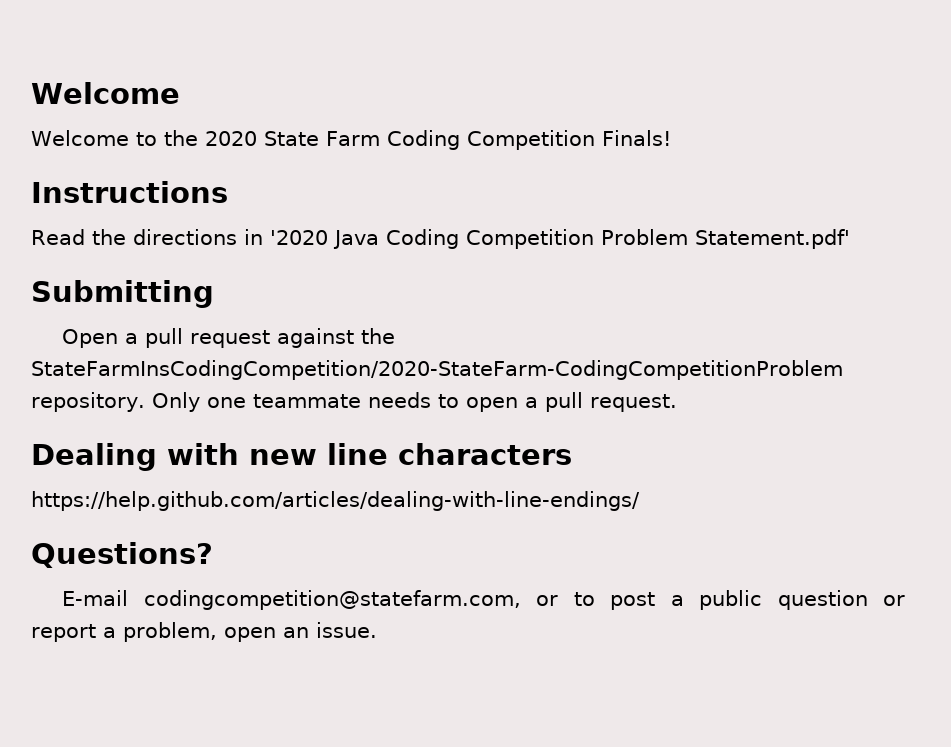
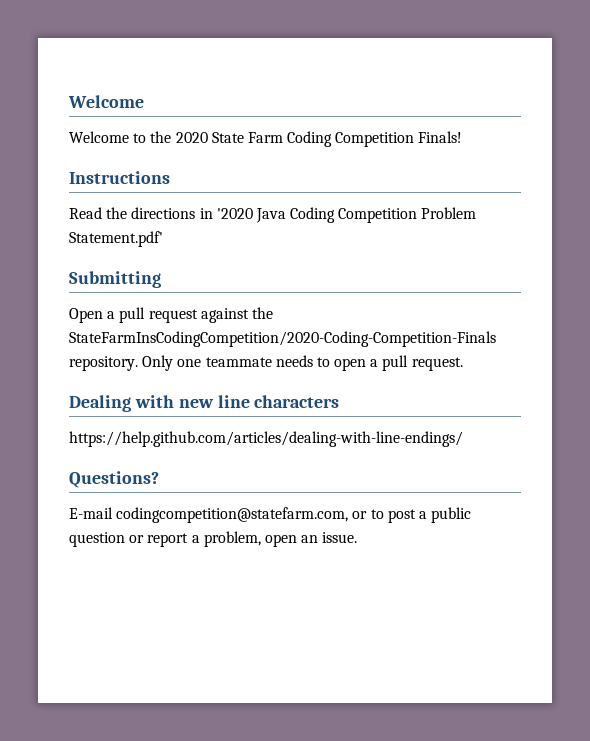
[31,360,843,380] StateFarmInsCodingCompetition/2020-StateFarm-CodingCompetitionProblem -> [69,331,496,347] StateFarmInsCodingCompetition/2020-Coding-Competition-Finals

